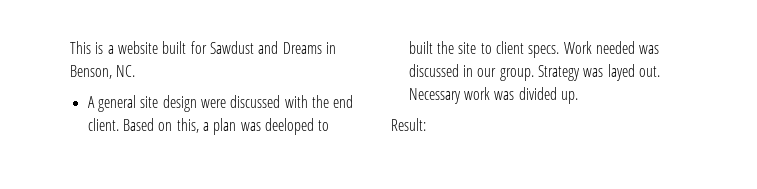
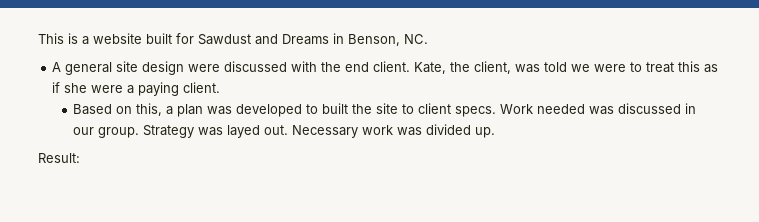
(119, 124) none -> [414,61,719,74] [52,82,221,96] Kate, the client, was told we were to treat this as if she were a paying client. //
[264,118,314,135] deeloped -> [236,104,303,117] developed

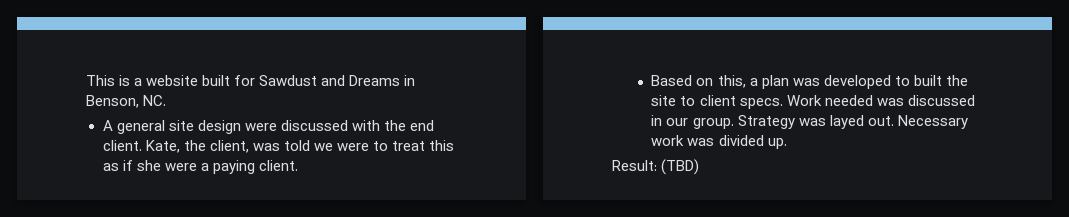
(80, 158) none -> [661,159,700,175] (TBD)

